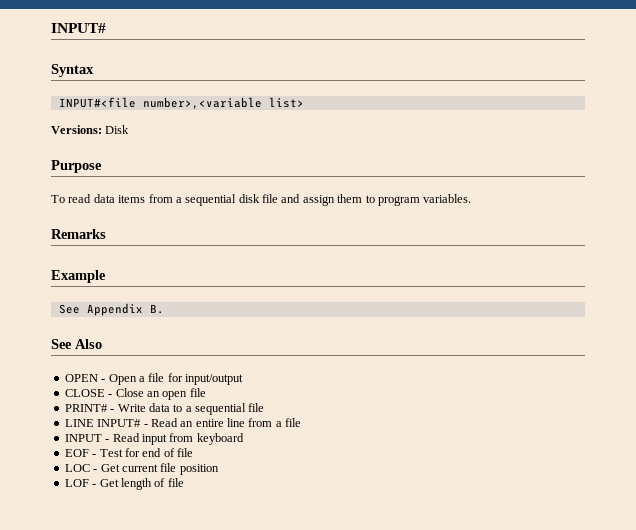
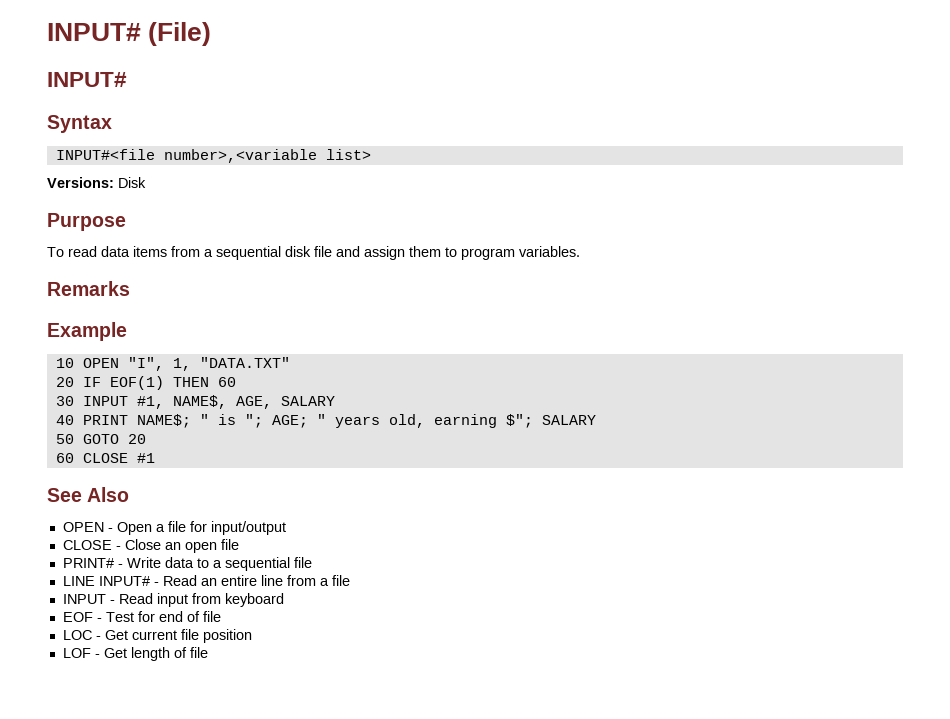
[51,23,106,33] INPUT# -> [47,22,212,46] [47,72,127,87] INPUT# (File) // INPUT#
[58,303,164,316] See Appendix B. -> [55,357,290,371] [55,376,236,390] [55,395,335,409] [55,414,596,428] [55,434,146,444] [55,453,155,463] 10 OPEN "I", 1, "DATA.TXT" // 20 IF EOF(1) THEN 60 // 30 INPUT #1, NAME$, AGE, SALARY // 40 PRINT NAME$; " is "; AGE; " years old, earning $"; SALARY // 50 GOTO 20 // 60 CLOSE #1

